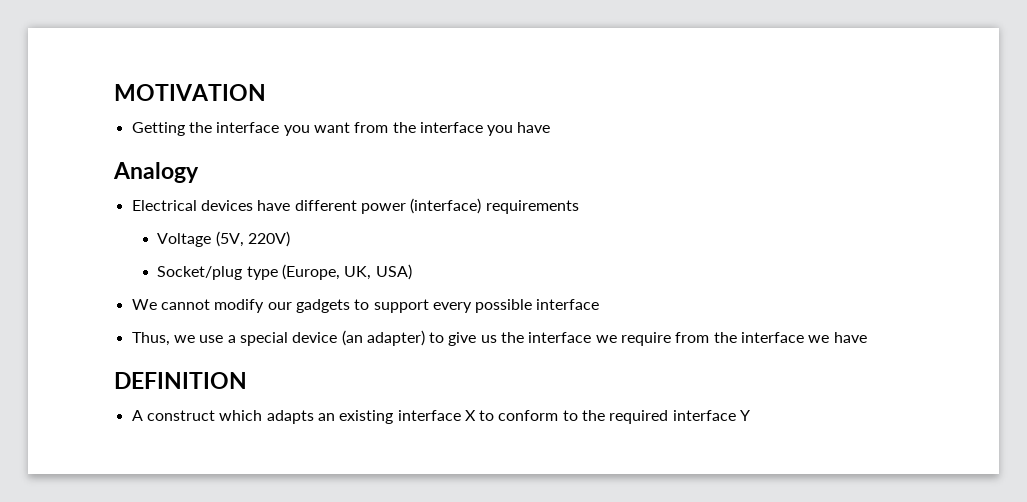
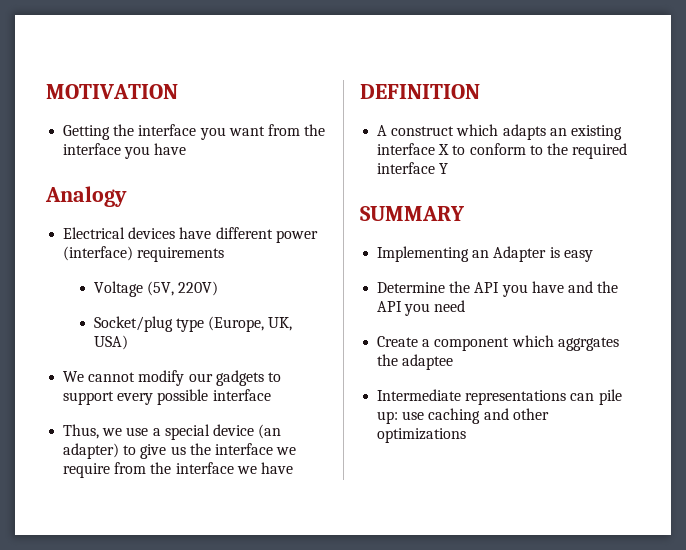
(751, 415) none -> [360,206,465,221] [377,246,593,262] [377,281,619,297] [377,300,466,316] [377,335,619,351] [377,354,454,370] [377,389,622,405] [377,408,549,424] [377,428,467,443] // SUMMARY // Implementing an Adapter is easy // Determine the API you have and the API you need // Create a component which aggrgates the adaptee // Intermediate representations can pile up: use caching and other optimizations

